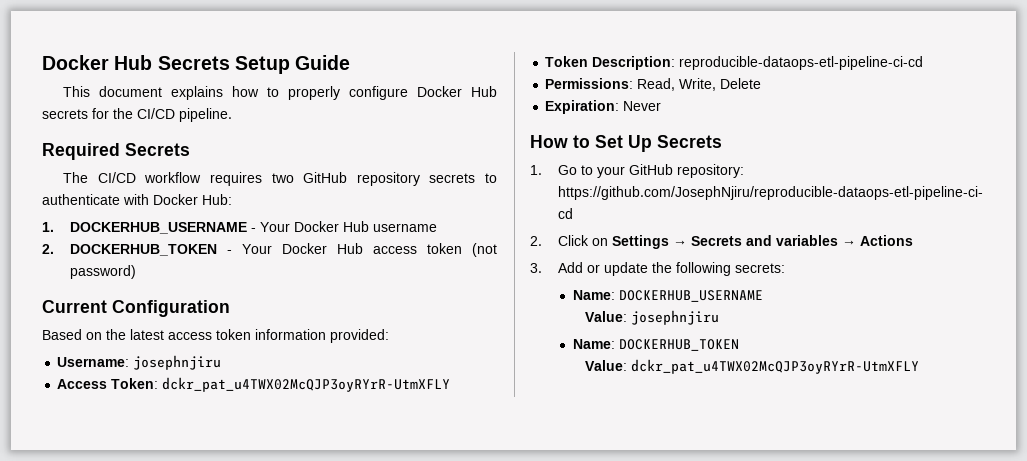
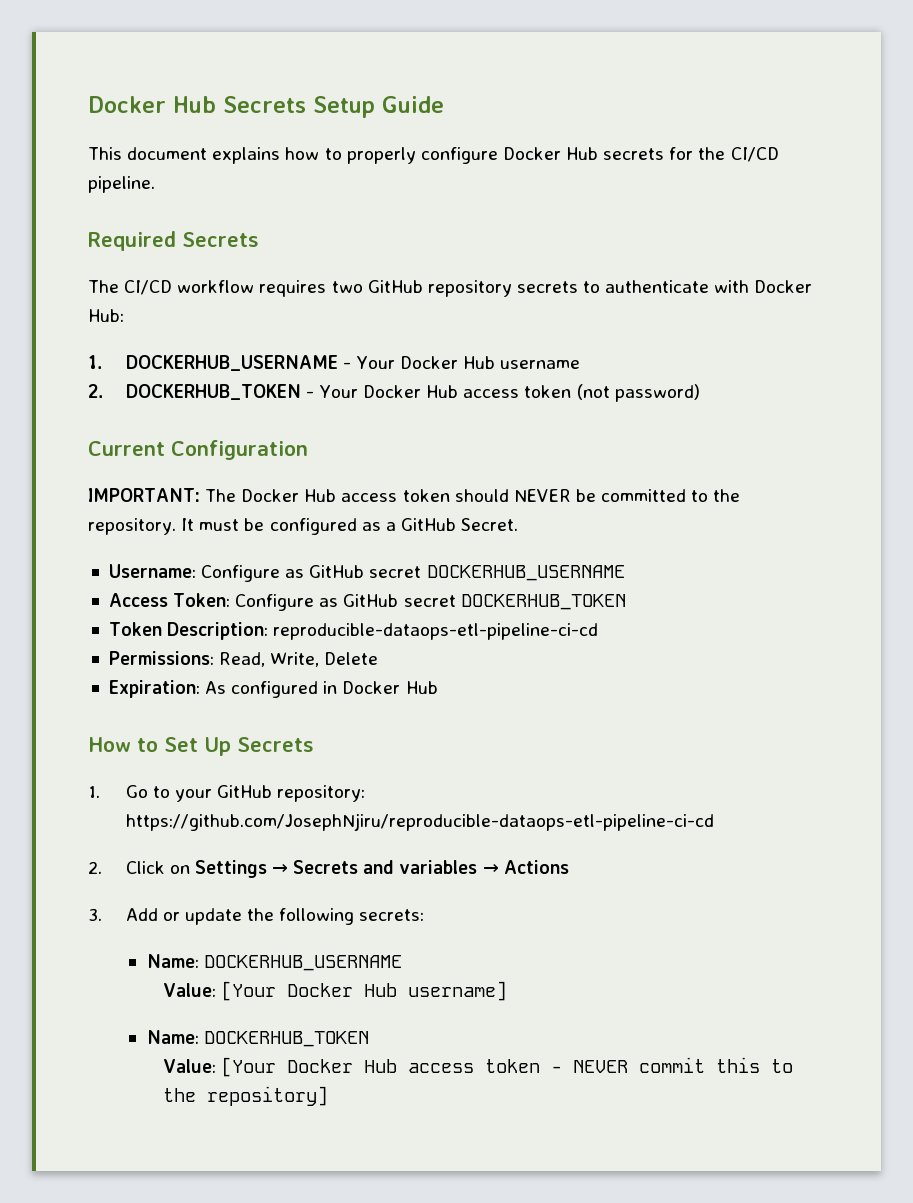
[42,329,389,343] [57,355,222,370] [57,377,451,392] Based on the latest access token information provided: // Username: josephnjiru // Access Token: dckr_pat_u4TWX02McQJP3oyRYrR-UtmXFLY -> [88,488,741,502] [88,518,519,535] [108,564,625,582] [108,593,626,611] IMPORTANT: The Docker Hub access token should NEVER be committed to the repository. It must be configured as a GitHub Secret. // Username: Configure as GitHub secret DOCKERHUB_USERNAME // Access Token: Configure as GitHub secret DOCKERHUB_TOKEN
[623,101,662,111] Never -> [205,681,438,698] As configured in Docker Hub
[631,310,720,325] josephnjiru -> [221,981,508,1001] [Your Docker Hub username]
[631,359,920,374] dckr_pat_u4TWX02McQJP3oyRYrR-UtmXFLY -> [221,1057,794,1077] [163,1086,329,1106] [Your Docker Hub access token - NEVER commit this to the repository]

